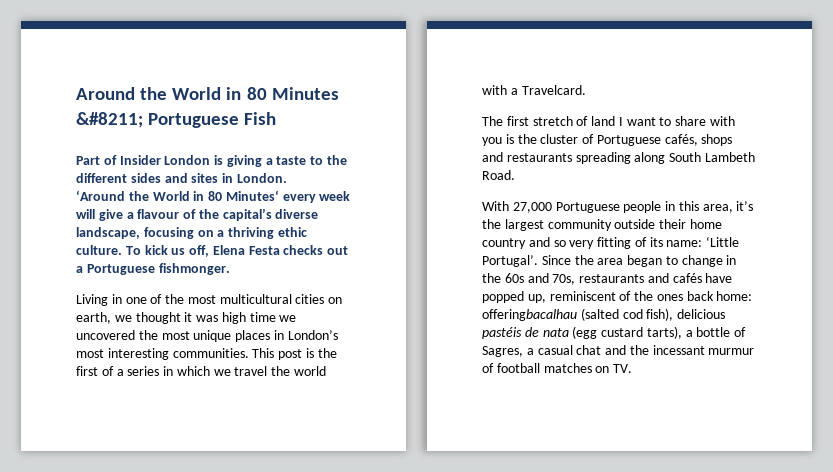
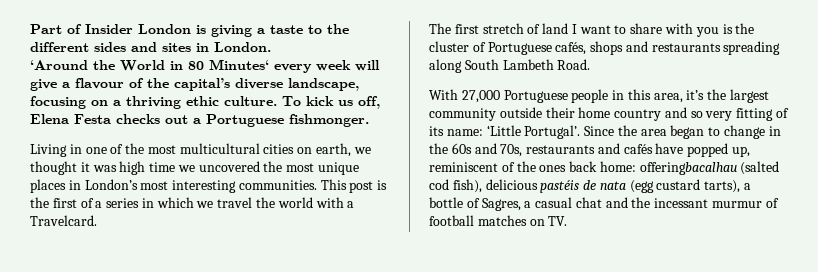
[76,87,339,100] [76,112,277,128] Around the World in 80 Minutes &#8211; Portuguese Fish // -> (30, 29) none

